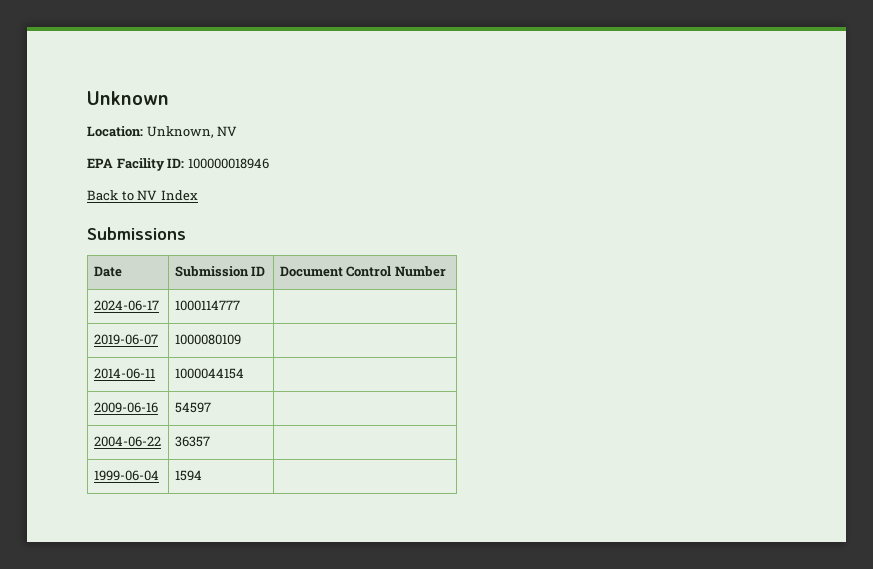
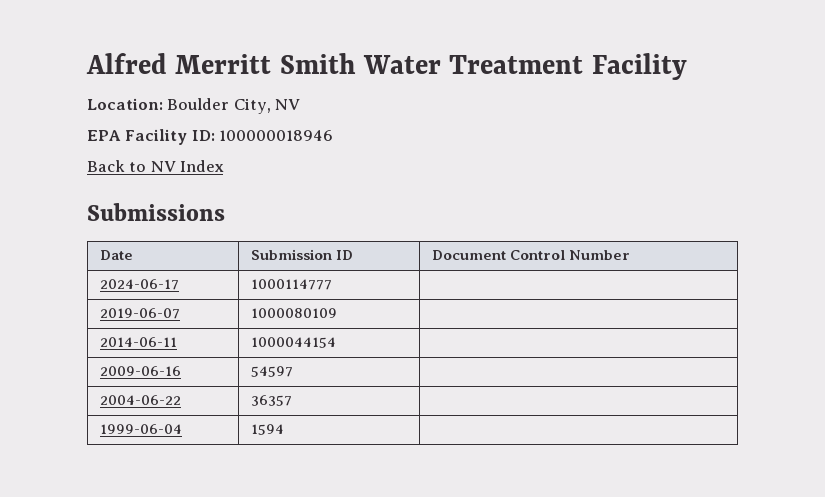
[87,91,169,105] Unknown -> [86,53,687,80] Alfred Merritt Smith Water Treatment Facility
[146,126,214,138] Unknown, -> [167,98,271,114] Boulder City,

